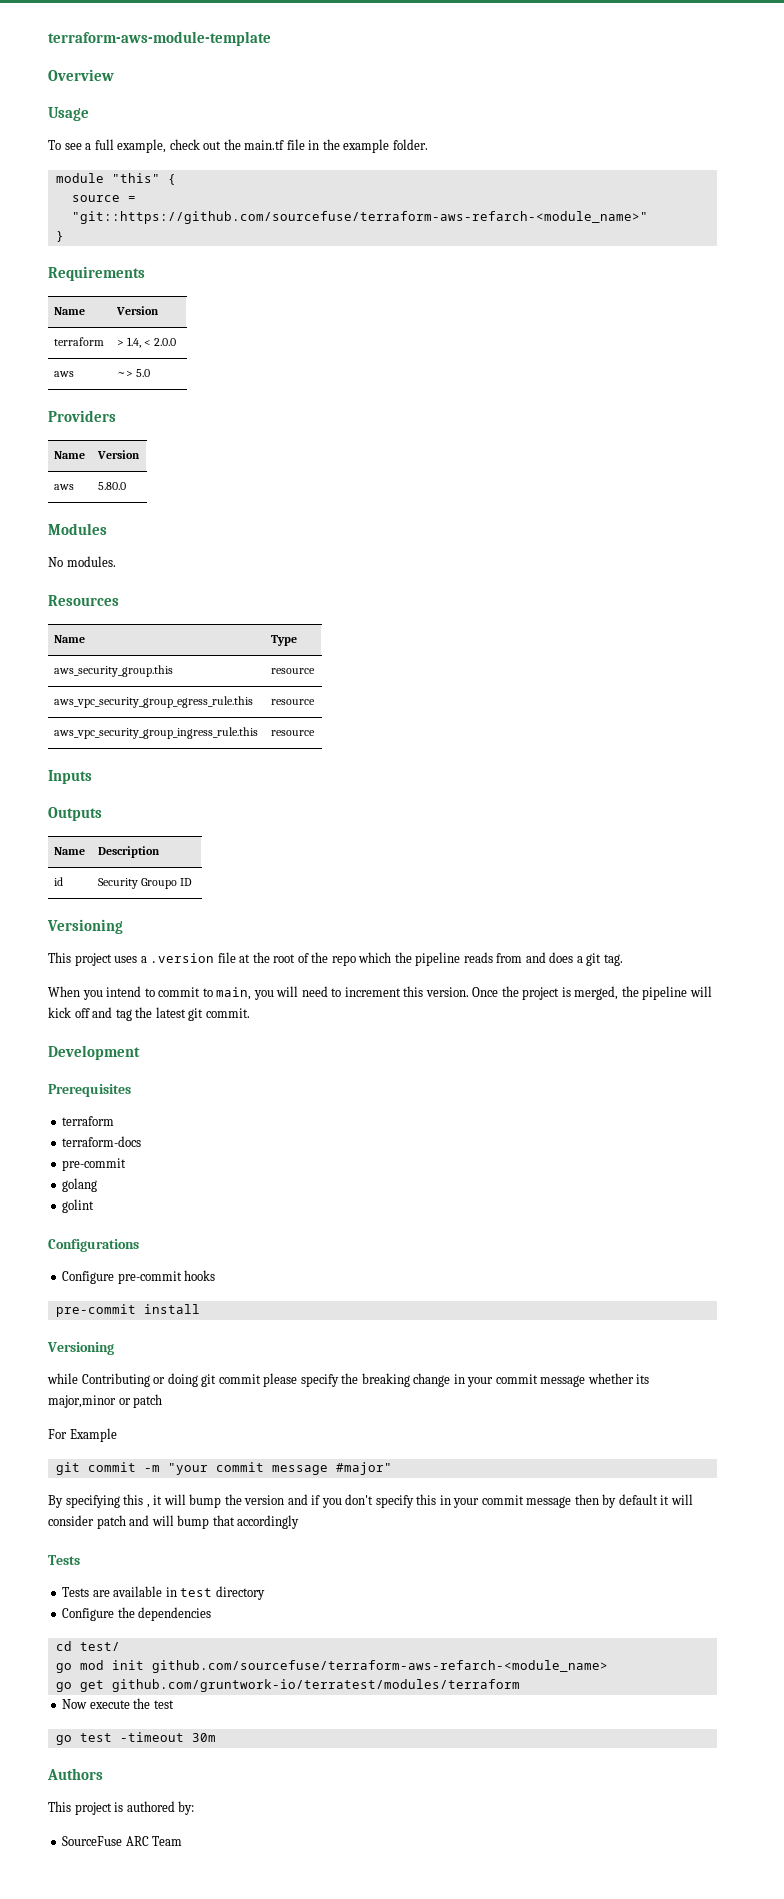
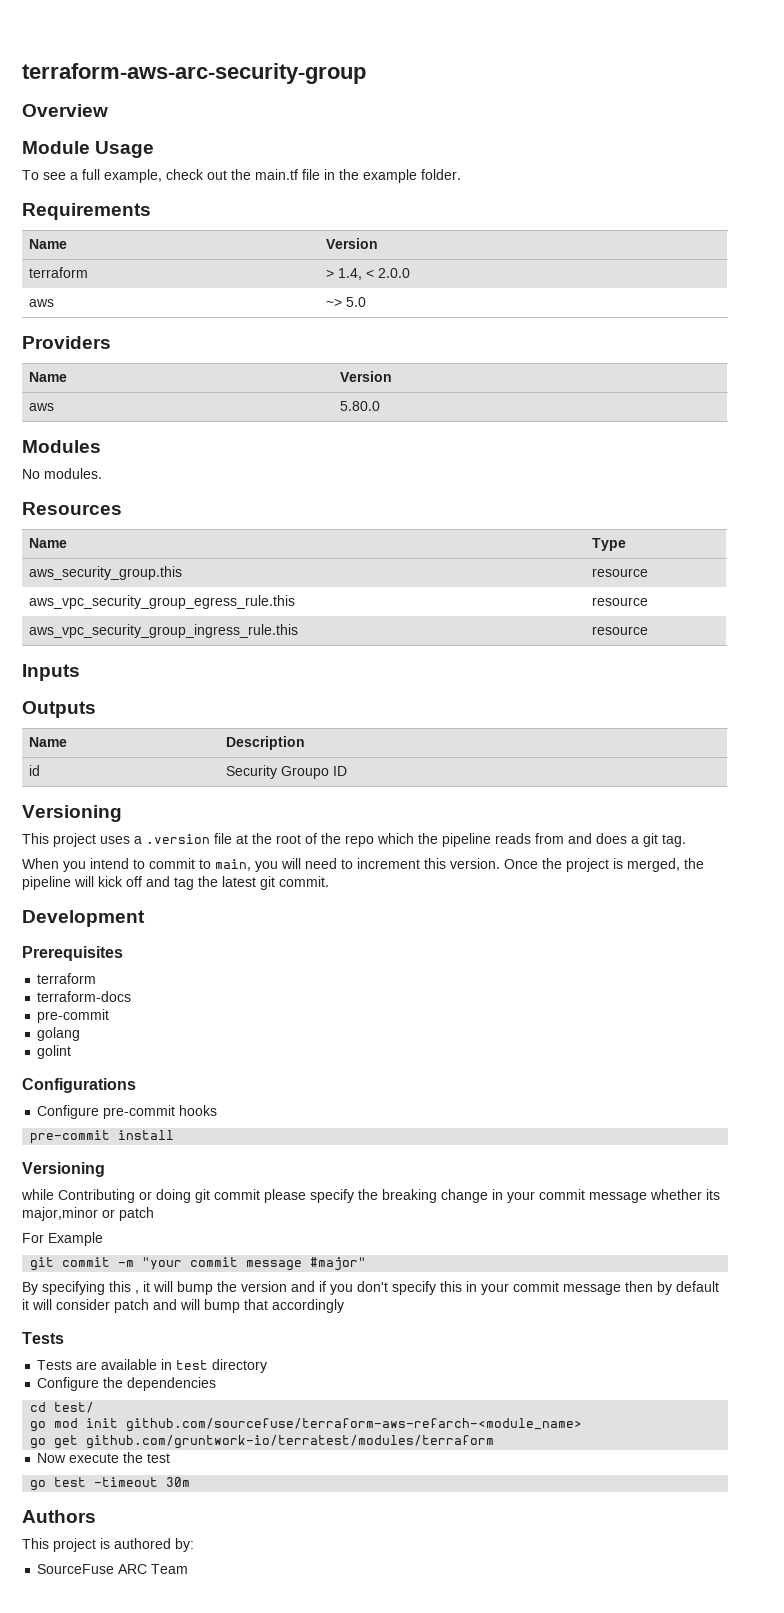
[48,31,271,46] terraform-aws-module-template -> [22,63,366,84] terraform-aws-arc-security-group
(114, 75) none -> [22,141,90,154] Module
[55,173,176,185] [71,195,136,202] [71,211,648,224] [55,231,64,242] // module "this" { // source = "git::https://github.com/sourcefuse/terraform-aws-refarch-<module_name>" // } -> (461, 174) none

